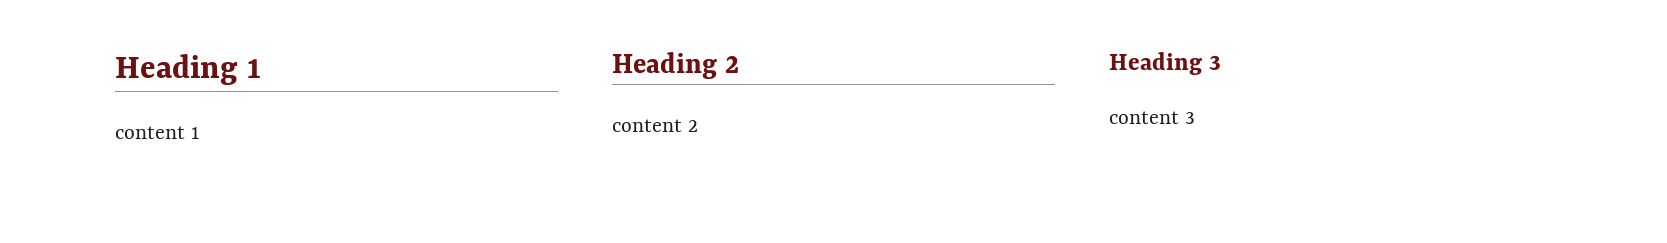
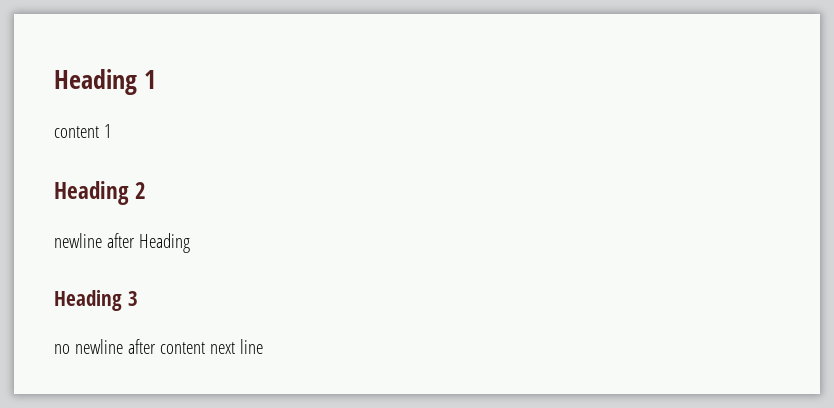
[612,119,699,132] content 2 -> [54,233,190,253] newline after Heading
[1109,111,1196,124] content 3 -> [54,339,263,354] no newline after content next line

